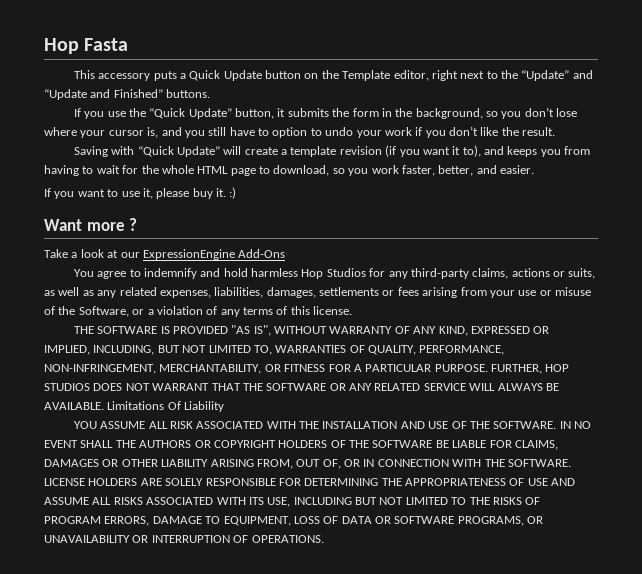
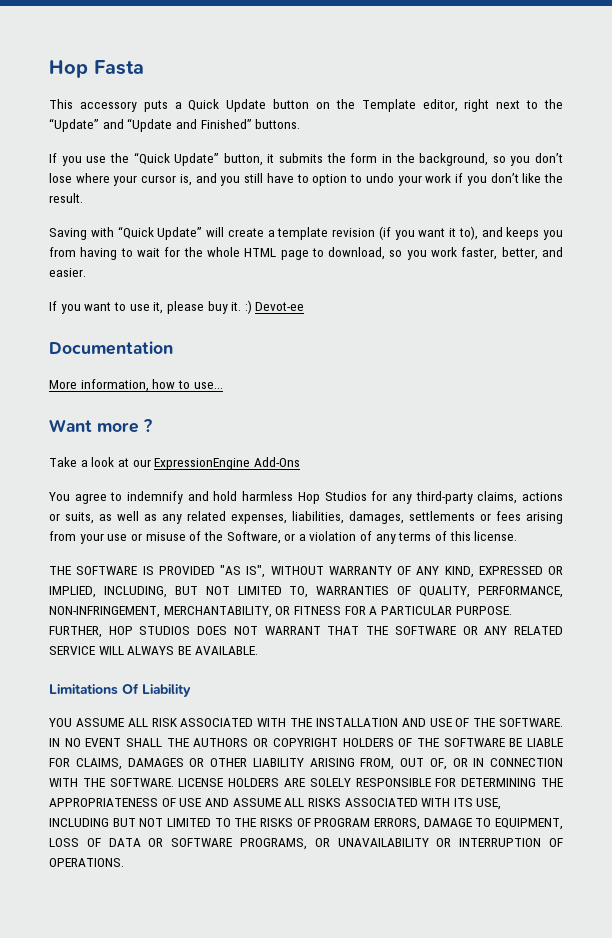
(237, 193) none -> [255,302,305,311] [49,341,173,355] [49,379,223,392] Devot-ee // Documentation // More information, how to use...
(104, 406) none -> (258, 650) //

